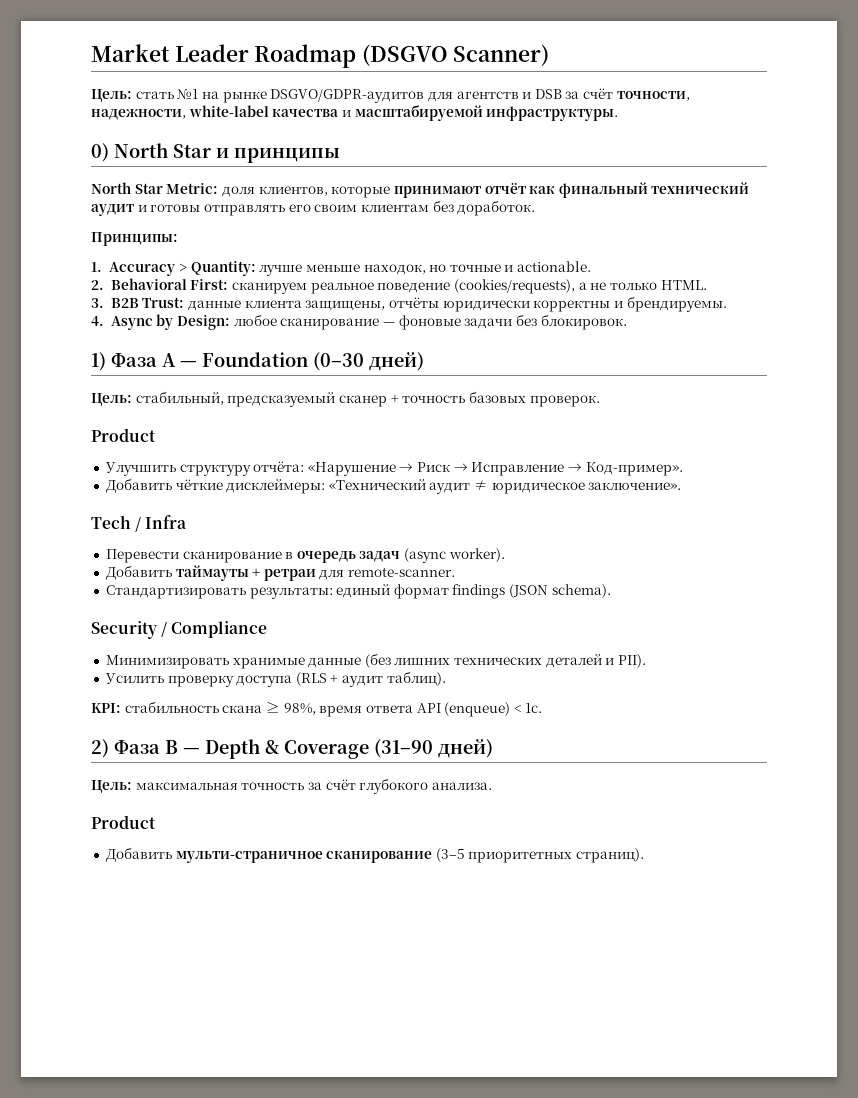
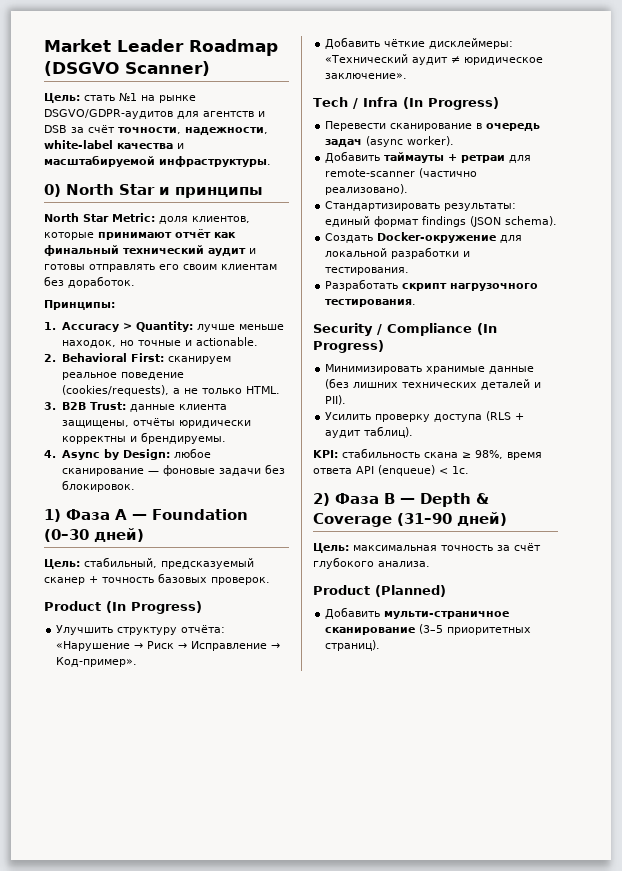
(156, 435) none -> [106,601,202,614] (In Progress)
(188, 522) none -> [402,97,499,110] (In Progress)
[348,567,456,577] remote‑scanner. -> [325,168,478,178] [325,184,409,195] remote‑scanner (частично реализовано).
(611, 591) none -> [325,232,523,243] [325,247,471,259] [325,267,410,275] [325,279,539,291] [325,299,417,307] // Создать Docker-окружение для локальной разработки и тестирования. // Разработать скрипт нагрузочного тестирования.
(268, 629) none -> [477,323,497,335] [313,340,384,353] (In Progress)
(156, 822) none -> [375,585,446,597] (Planned)

